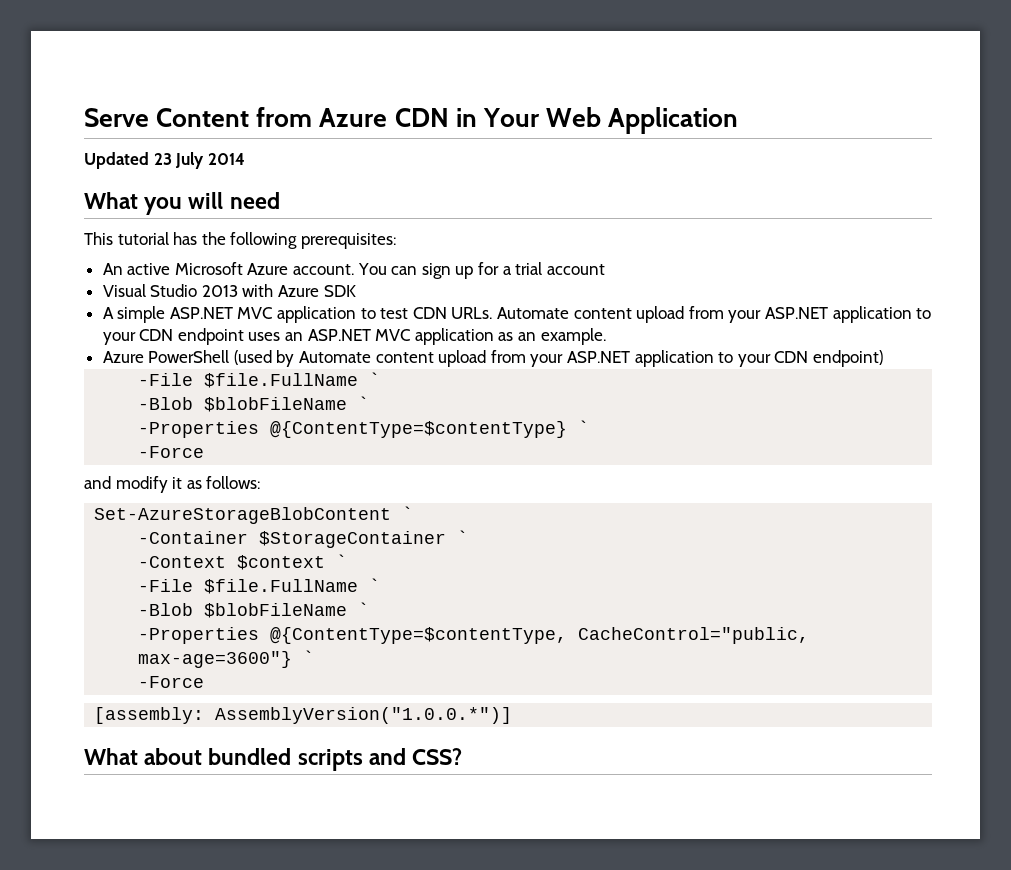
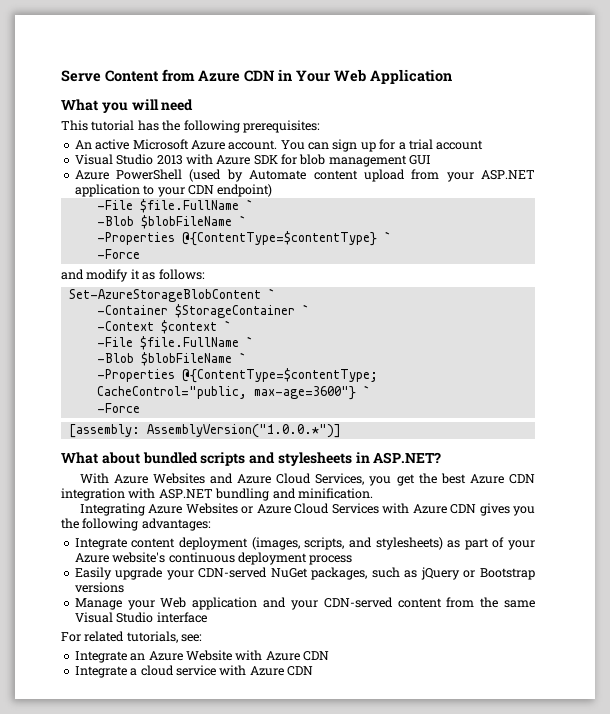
[84,152,245,169] // Updated 23 July 2014 -> (452, 76) none
[102,306,932,323] [102,328,606,345] // A simple ASP.NET MVC application to test CDN URLs. Automate content upload from your ASP.NET application to your CDN endpoint uses an ASP.NET MVC application as an example. -> [281,154,432,167] for blob management GUI
[270,627,568,644] @{ContentType=$contentType, -> [181,368,378,383] @{ContentType=$contentType;
[412,748,463,765] CSS? -> [277,452,442,466] [79,473,536,486] [61,488,373,501] [79,503,535,516] [61,518,211,531] [74,537,535,550] [74,552,353,565] [74,567,535,580] [74,582,124,593] [74,597,535,610] [74,612,207,623] [61,631,203,643] [74,650,329,663] [74,665,313,678] stylesheets in ASP.NET? // With Azure Websites and Azure Cloud Services, you get the best Azure CDN integration with ASP.NET bundling and minification. // Integrating Azure Websites or Azure Cloud Services with Azure CDN gives you the following advantages: // Integrate content deployment (images, scripts, and stylesheets) as part of your Azure website's continuous deployment process // Easily upgrade your CDN-served NuGet packages, such as jQuery or Bootstrap versions // Manage your Web application and your CDN-served content from the same Visual Studio interface // For related tutorials, see: // Integrate an Azure Website with Azure CDN // Integrate a cloud service with Azure CDN

